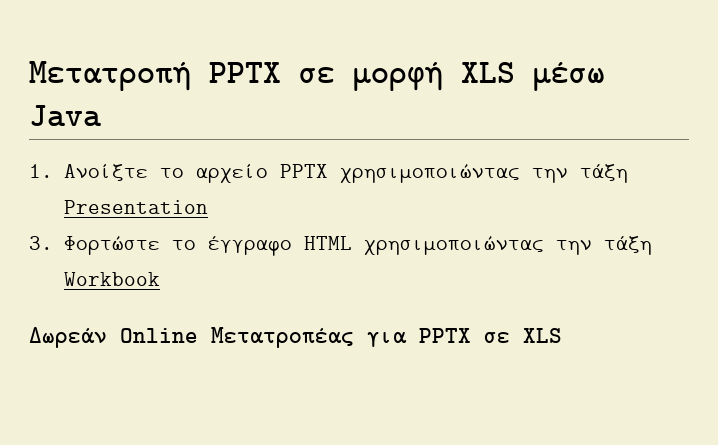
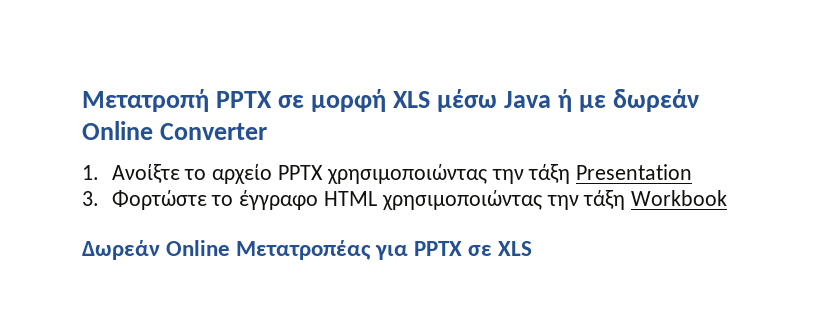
(101, 116) none -> [558,89,700,112] [82,121,268,140] ή με δωρεάν Online Converter

